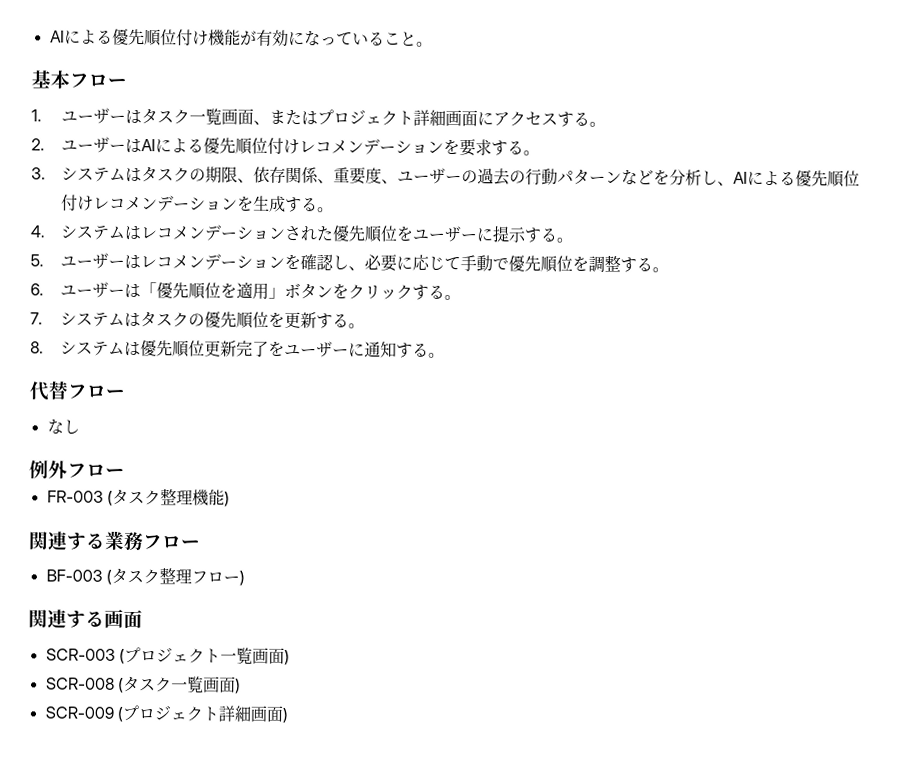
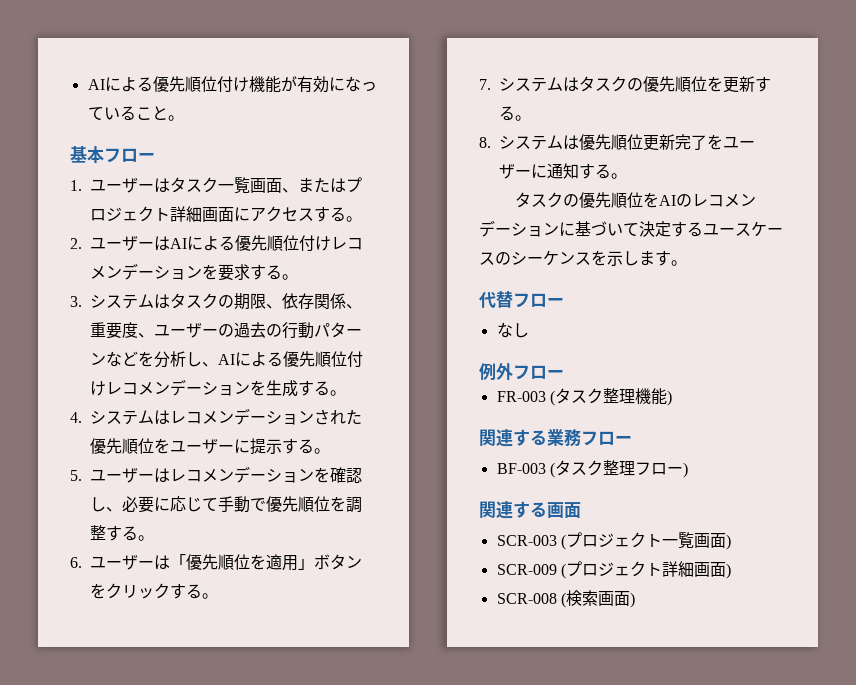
(445, 355) none -> [514,192,756,208] [479,220,783,237] [479,250,687,266] // タスクの優先順位をAIのレコメンデーションに基づいて決定するユースケースのシーケンスを示します。
[45,675,241,694] // SCR-008 (タスク一覧画面) -> (731, 542) none
(288, 715) none -> [496,590,635,608] // SCR-008 (検索画面)

